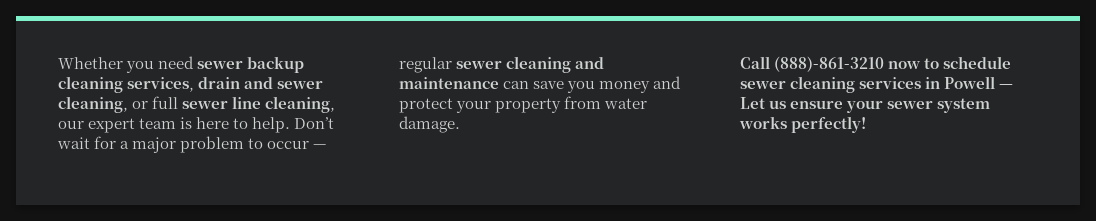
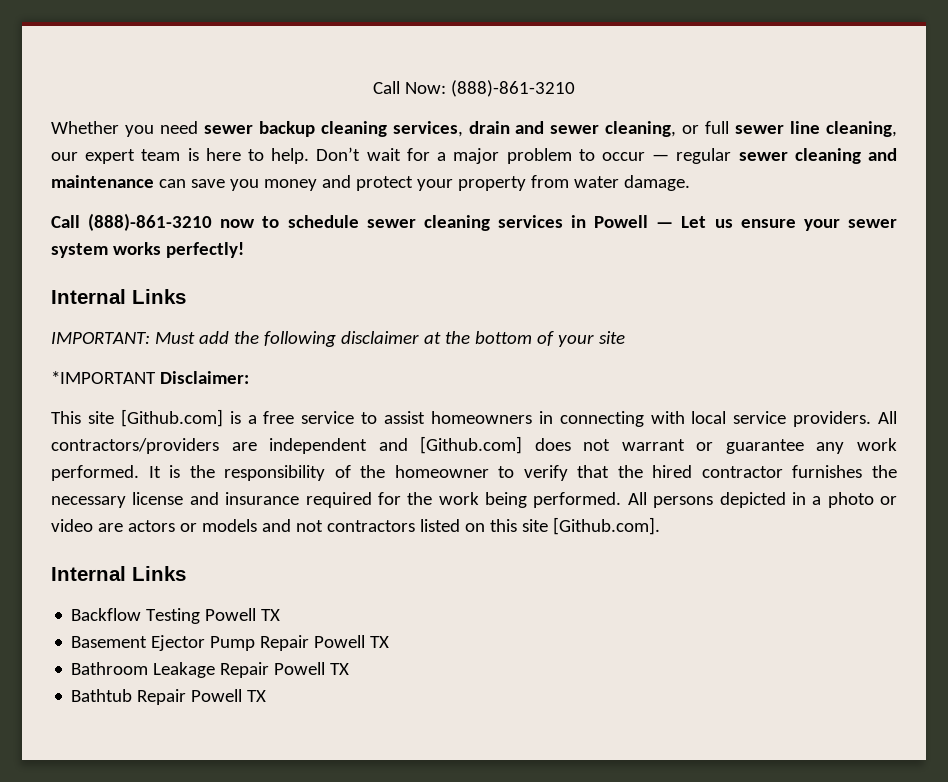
(58, 63) none -> [373,80,575,97] Call Now: (888)-861-3210 //
(867, 124) none -> [51,289,186,304] [51,331,625,347] [51,371,249,384] [51,409,897,427] [51,436,897,454] [51,465,897,481] [51,492,897,508] [51,517,660,535] [51,566,186,581] [71,608,281,624] [71,635,390,651] [71,662,350,678] [71,689,267,705] // Internal Links // IMPORTANT: Must add the following disclaimer at the bottom of your site // *IMPORTANT Disclaimer: // This site [Github.com] is a free service to assist homeowners in connecting with local service providers. All contractors/providers are independent and [Github.com] does not warrant or guarantee any work performed. It is the responsibility of the homeowner to verify that the hired contractor furnishes the necessary license and insurance required for the work being performed. All persons depicted in a photo or video are actors or models and not contractors listed on this site [Github.com]. // Internal Links // Backflow Testing Powell TX // Basement Ejector Pump Repair Powell TX // Bathroom Leakage Repair Powell TX // Bathtub Repair Powell TX

